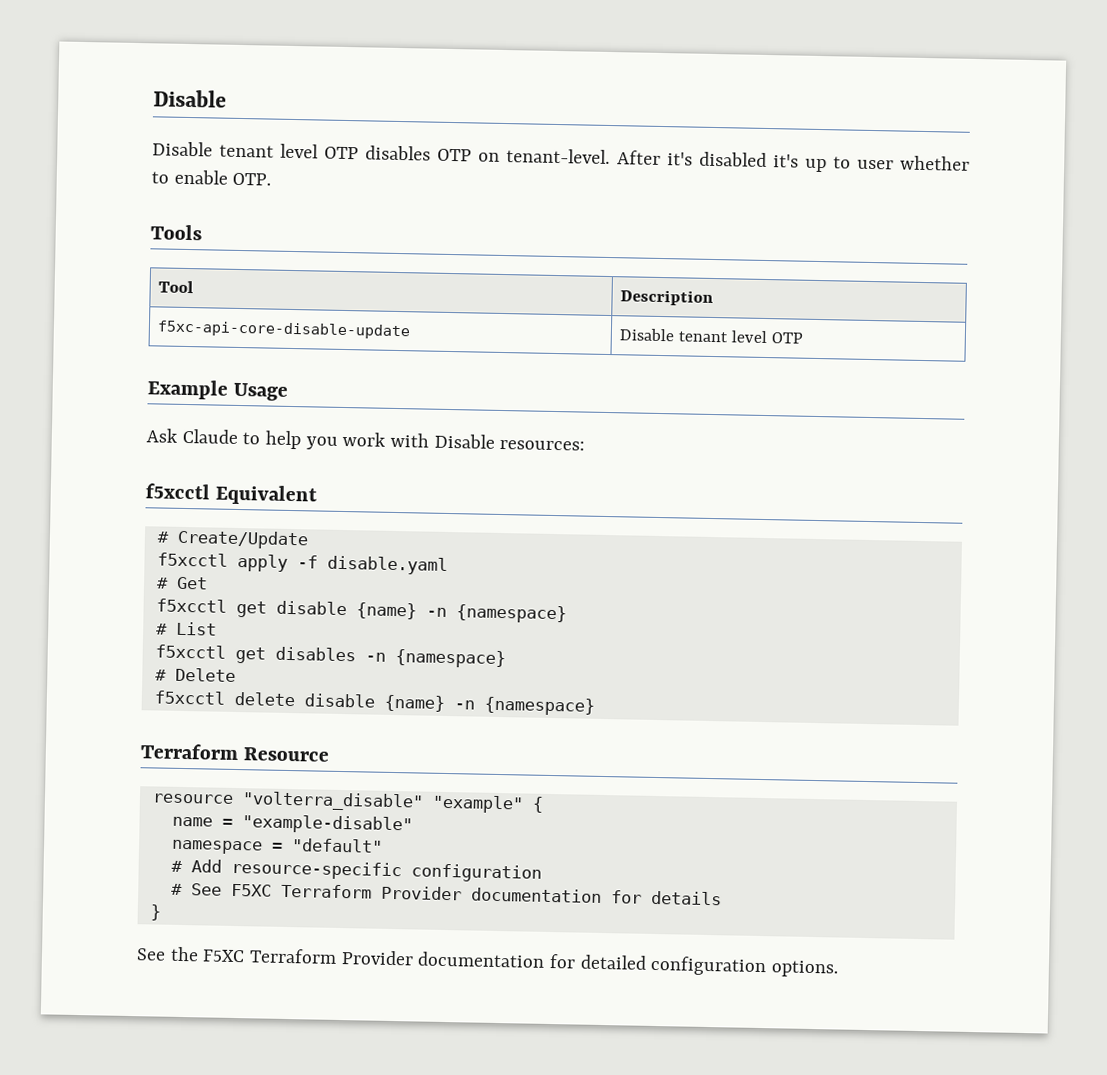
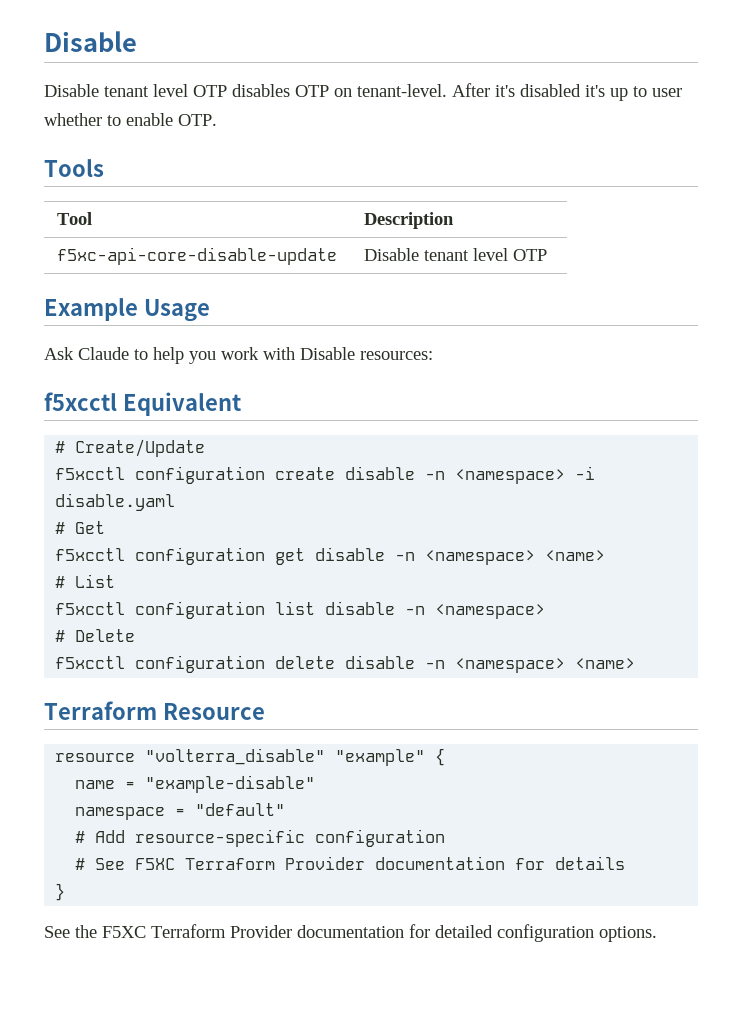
[236,553,318,572] apply -f -> [135,466,596,484] configuration create disable -n <namespace> -i
(227, 605) none -> [135,547,266,565] configuration
[355,602,567,624] {name} -n {namespace} -> [395,550,606,565] -n <namespace> <name>
[234,646,506,669] get disables -n {namespace} -> [135,601,546,619] configuration list disable -n <namespace>
(226, 697) none -> [135,655,266,673] configuration
[383,694,595,716] {name} -n {namespace} -> [425,658,636,673] -n <namespace> <name>

